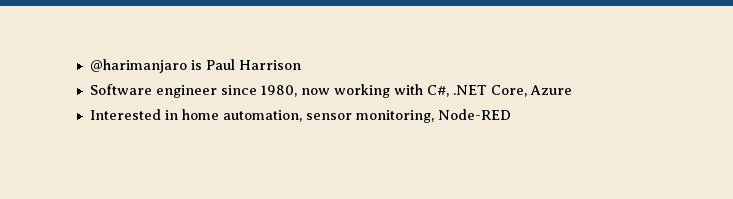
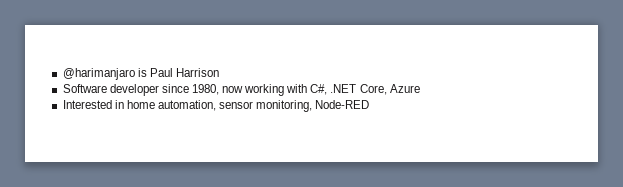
[155,85,217,98] engineer -> [109,84,159,96] developer

